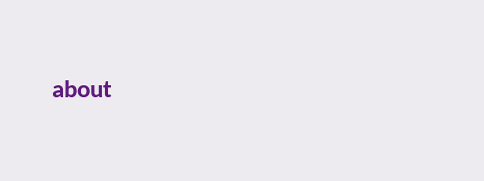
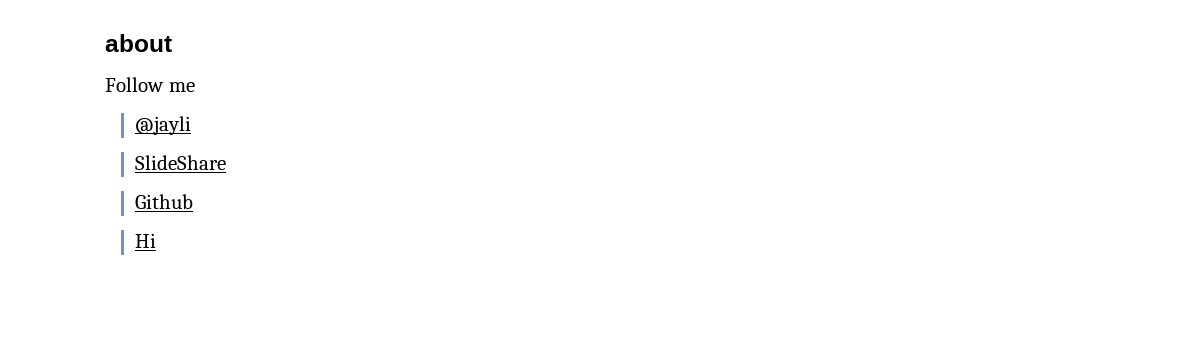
(113, 89) none -> [105,77,195,92] [134,116,191,135] [134,155,226,170] [134,194,193,209] [134,233,156,248] // Follow me // @jayli // SlideShare // Github // Hi

